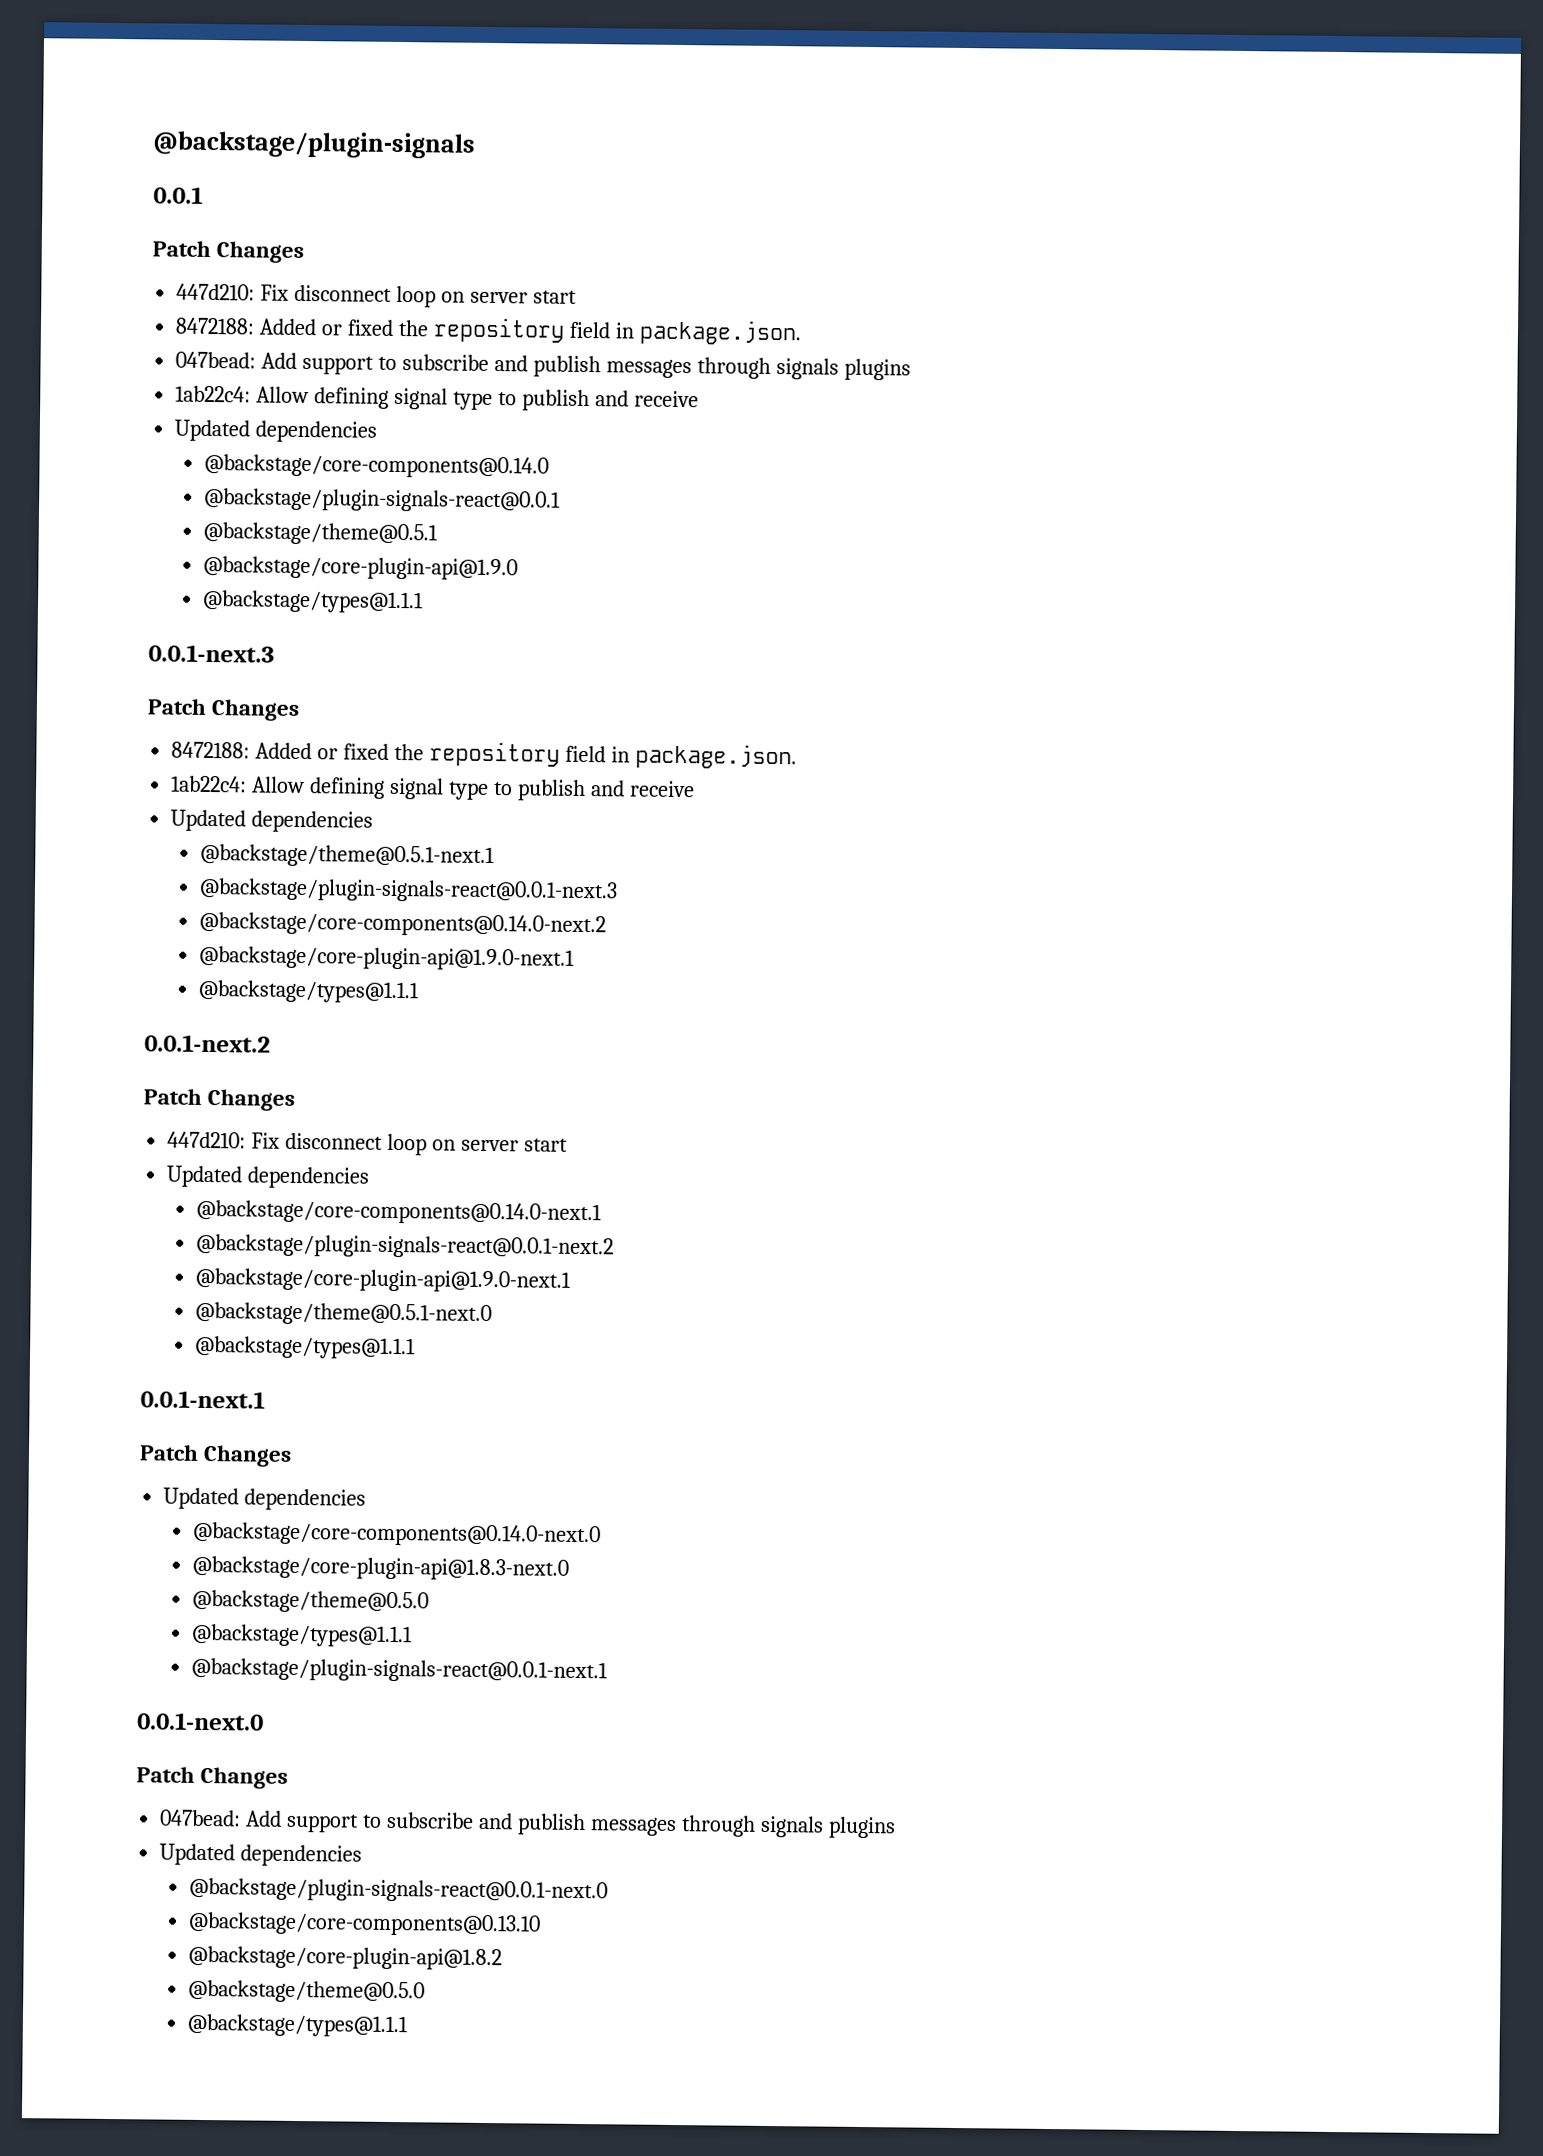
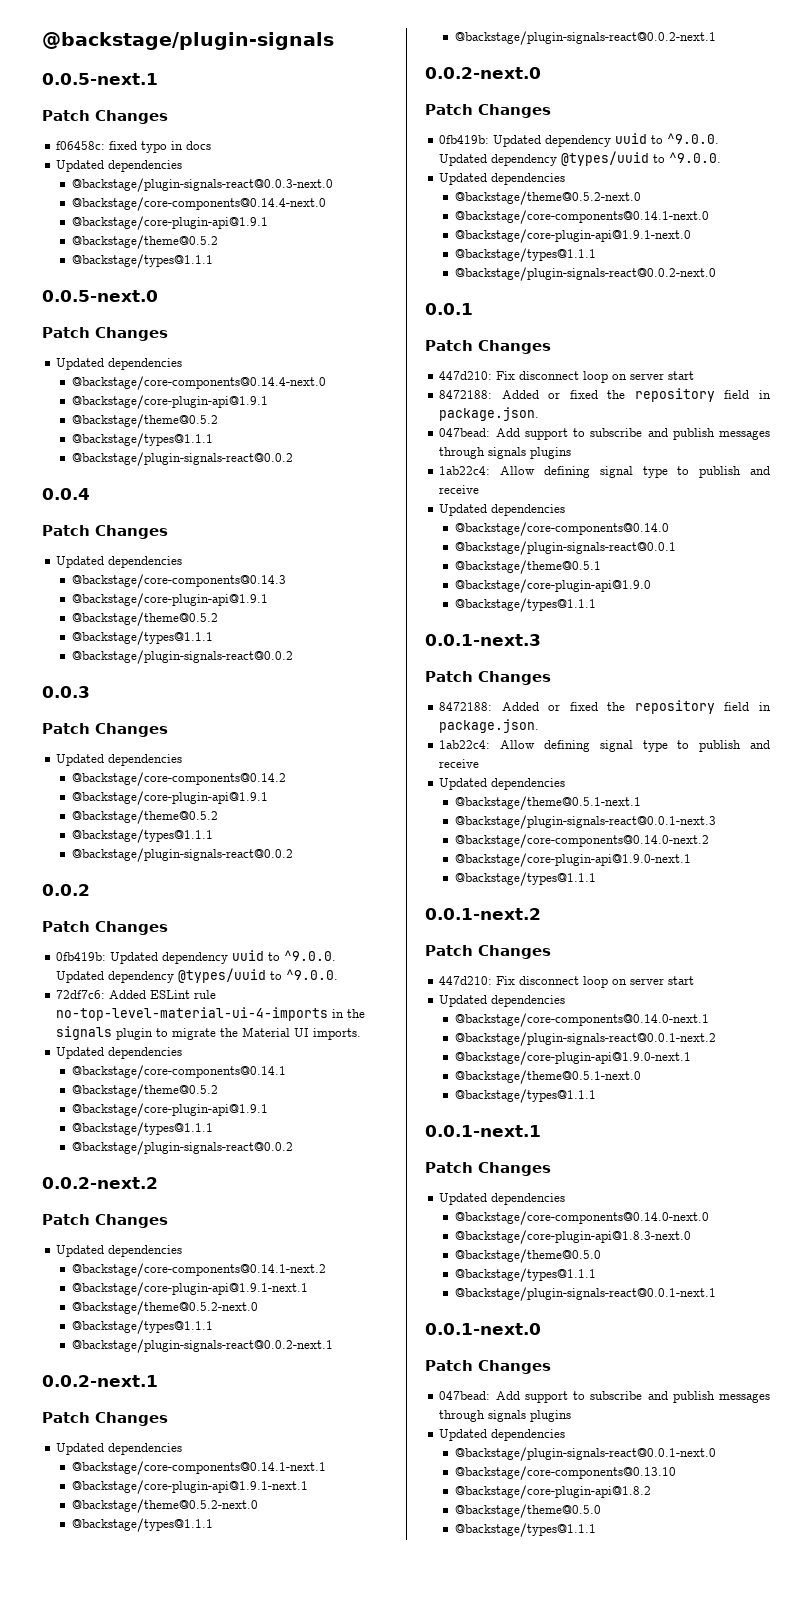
(476, 144) none -> [42,73,158,85] [42,110,168,124] [56,141,212,153] [56,160,183,172] [71,178,333,192] [71,197,326,211] [71,216,268,230] [71,235,218,249] [71,254,213,268] [42,290,158,302] [42,327,168,341] [56,358,183,370] [71,376,326,390] [71,395,268,409] [71,414,218,428] [71,433,213,447] [71,452,293,466] [42,488,90,500] [42,525,168,539] [56,556,183,568] [71,574,286,588] [71,593,268,607] [71,612,218,626] [71,631,213,645] [71,650,293,664] [42,686,90,698] [42,723,168,737] [56,754,183,766] [71,772,286,786] [71,791,268,805] [71,810,218,824] [71,829,213,843] [71,848,293,862] [42,884,90,896] [42,921,168,935] [56,950,337,964] [56,968,339,983] [56,990,217,999] [56,1007,366,1021] [56,1026,362,1040] [56,1047,183,1059] [71,1065,286,1079] [71,1084,218,1098] [71,1103,268,1117] [71,1122,213,1136] [71,1141,293,1155] [42,1177,158,1189] [42,1214,168,1228] [56,1245,183,1257] [71,1263,326,1277] [71,1282,308,1296] [71,1301,258,1315] [71,1320,213,1334] [71,1339,333,1353] [42,1375,158,1387] [42,1412,168,1426] [56,1443,183,1455] [71,1461,326,1475] [71,1480,308,1494] [71,1499,258,1513] [71,1518,213,1532] [454,31,716,45] [425,67,541,79] [425,104,551,118] [439,133,720,147] [439,151,722,166] [439,173,566,185] [454,191,641,205] [454,210,709,224] [454,229,691,243] [454,248,596,262] [454,267,716,281] // 0.0.5-next.1 // Patch Changes // f06458c: fixed typo in docs // Updated dependencies // @backstage/plugin-signals-react@0.0.3-next.0 // @backstage/core-components@0.14.4-next.0 // @backstage/core-plugin-api@1.9.1 // @backstage/theme@0.5.2 // @backstage/types@1.1.1 // 0.0.5-next.0 // Patch Changes // Updated dependencies // @backstage/core-components@0.14.4-next.0 // @backstage/core-plugin-api@1.9.1 // @backstage/theme@0.5.2 // @backstage/types@1.1.1 // @backstage/plugin-signals-react@0.0.2 // 0.0.4 // Patch Changes // Updated dependencies // @backstage/core-components@0.14.3 // @backstage/core-plugin-api@1.9.1 // @backstage/theme@0.5.2 // @backstage/types@1.1.1 // @backstage/plugin-signals-react@0.0.2 // 0.0.3 // Patch Changes // Updated dependencies // @backstage/core-components@0.14.2 // @backstage/core-plugin-api@1.9.1 // @backstage/theme@0.5.2 // @backstage/types@1.1.1 // @backstage/plugin-signals-react@0.0.2 // 0.0.2 // Patch Changes // 0fb419b: Updated dependency uuid to ^9.0.0. Updated dependency @types/uuid to ^9.0.0. // 72df7c6: Added ESLint rule no-top-level-material-ui-4-imports in the signals plugin to migrate the Material UI imports. // Updated dependencies // @backstage/core-components@0.14.1 // @backstage/theme@0.5.2 // @backstage/core-plugin-api@1.9.1 // @backstage/types@1.1.1 // @backstage/plugin-signals-react@0.0.2 // 0.0.2-next.2 // Patch Changes // Updated dependencies // @backstage/core-components@0.14.1-next.2 // @backstage/core-plugin-api@1.9.1-next.1 // @backstage/theme@0.5.2-next.0 // @backstage/types@1.1.1 // @backstage/plugin-signals-react@0.0.2-next.1 // 0.0.2-next.1 // Patch Changes // Updated dependencies // @backstage/core-components@0.14.1-next.1 // @backstage/core-plugin-api@1.9.1-next.1 // @backstage/theme@0.5.2-next.0 // @backstage/types@1.1.1 // @backstage/plugin-signals-react@0.0.2-next.1 // 0.0.2-next.0 // Patch Changes // 0fb419b: Updated dependency uuid to ^9.0.0. Updated dependency @types/uuid to ^9.0.0. // Updated dependencies // @backstage/theme@0.5.2-next.0 // @backstage/core-components@0.14.1-next.0 // @backstage/core-plugin-api@1.9.1-next.0 // @backstage/types@1.1.1 // @backstage/plugin-signals-react@0.0.2-next.0

